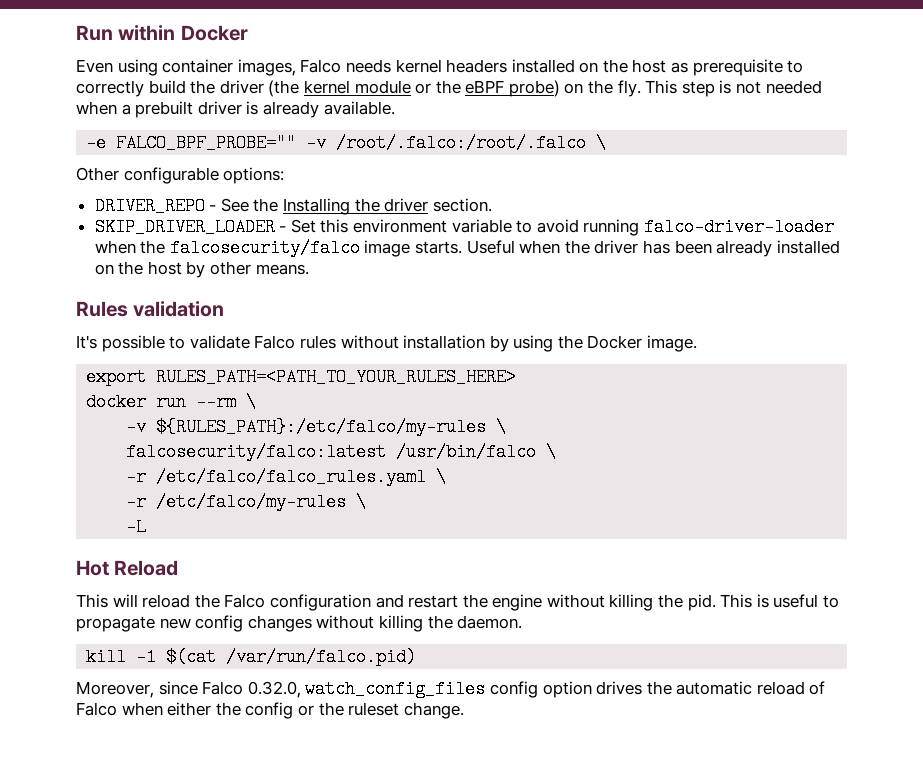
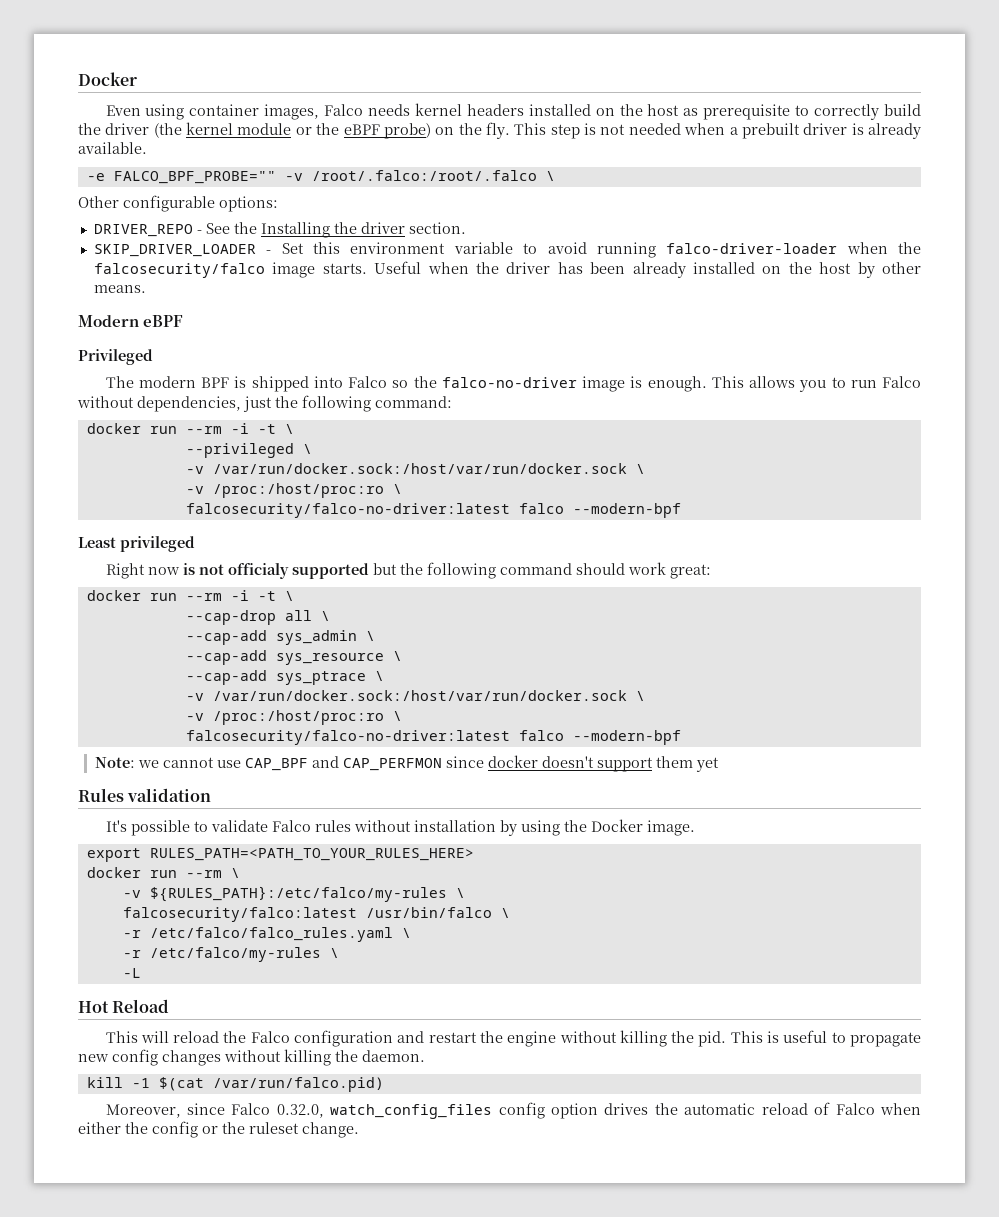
[76,25,176,41] Run within -> (78, 79) none
(309, 269) none -> [78,315,184,327] [78,349,153,365] [105,376,921,392] [77,395,452,412] [86,423,294,434] [185,443,312,458] [185,463,645,474] [185,483,402,498] [185,503,681,518] [78,536,195,552] [105,562,711,579] [86,590,294,601] [185,610,330,625] [185,630,375,645] [185,650,402,665] [185,670,384,685] [185,690,645,701] [185,710,402,725] [185,730,681,745] [94,755,719,772] // Modern eBPF // Privileged // The modern BPF is shipped into Falco so the falco-no-driver image is enough. This allows you to run Falco without dependencies, just the following command: // docker run --rm -i -t \ // --privileged \ // -v /var/run/docker.sock:/host/var/run/docker.sock \ // -v /proc:/host/proc:ro \ // falcosecurity/falco-no-driver:latest falco --modern-bpf // Least privileged // Right now is not officialy supported but the following command should work great: // docker run --rm -i -t \ // --cap-drop all \ // --cap-add sys_admin \ // --cap-add sys_resource \ // --cap-add sys_ptrace \ // -v /var/run/docker.sock:/host/var/run/docker.sock \ // -v /proc:/host/proc:ro \ // falcosecurity/falco-no-driver:latest falco --modern-bpf // Note: we cannot use CAP_BPF and CAP_PERFMON since docker doesn't support them yet

